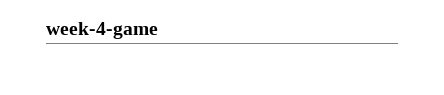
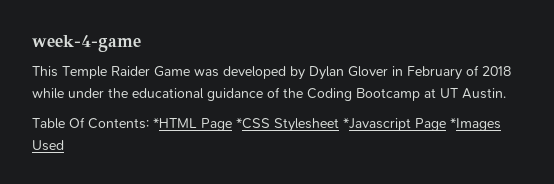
(158, 30) none -> [32,65,511,80] [32,87,506,101] [32,117,501,132] [32,140,64,151] // This Temple Raider Game was developed by Dylan Glover in February of 2018 while under the educational guidance of the Coding Bootcamp at UT Austin. // Table Of Contents: *HTML Page *CSS Stylesheet *Javascript Page *Images Used

